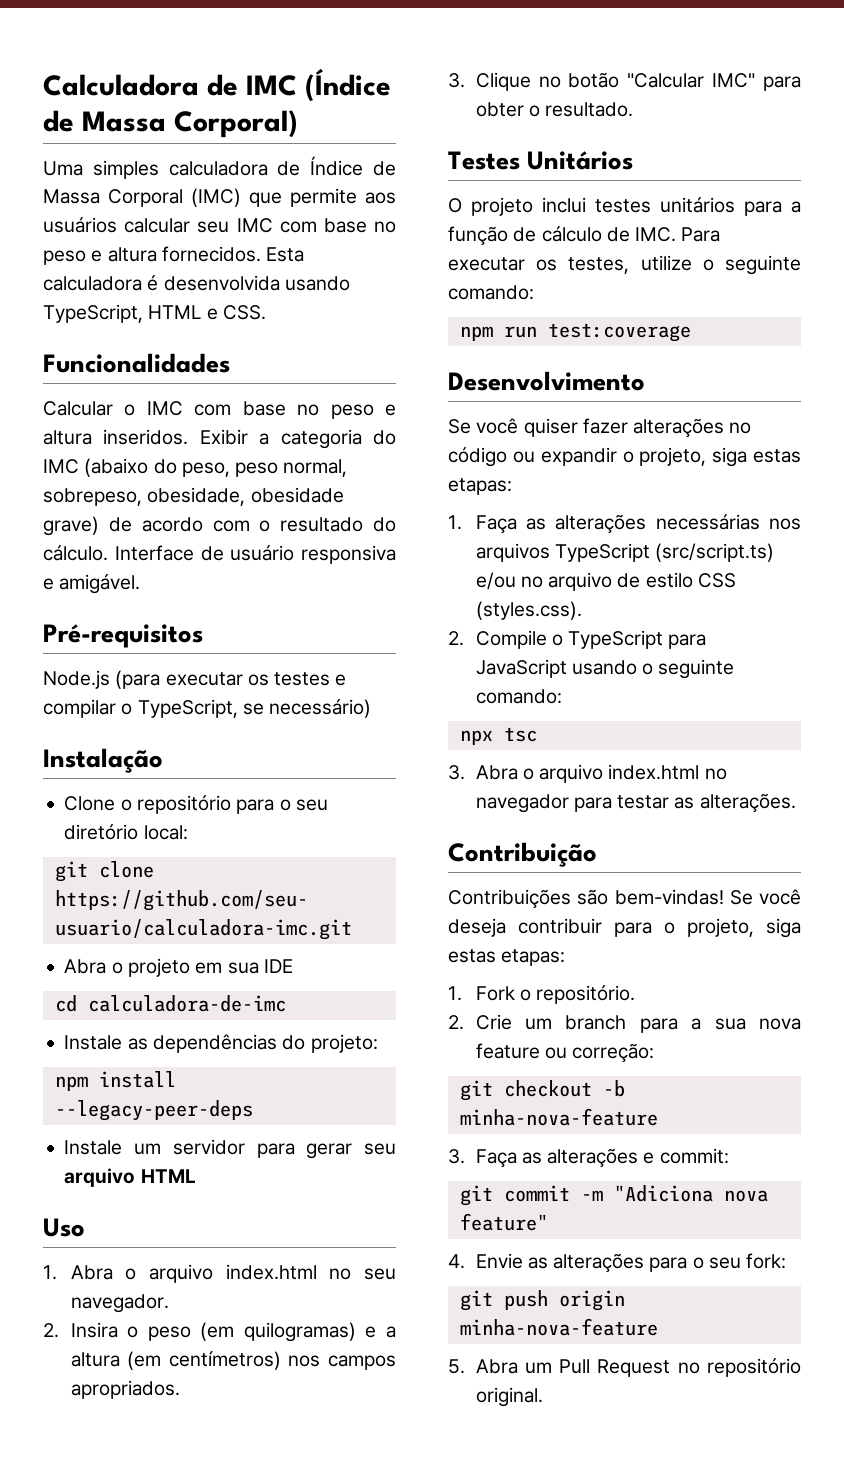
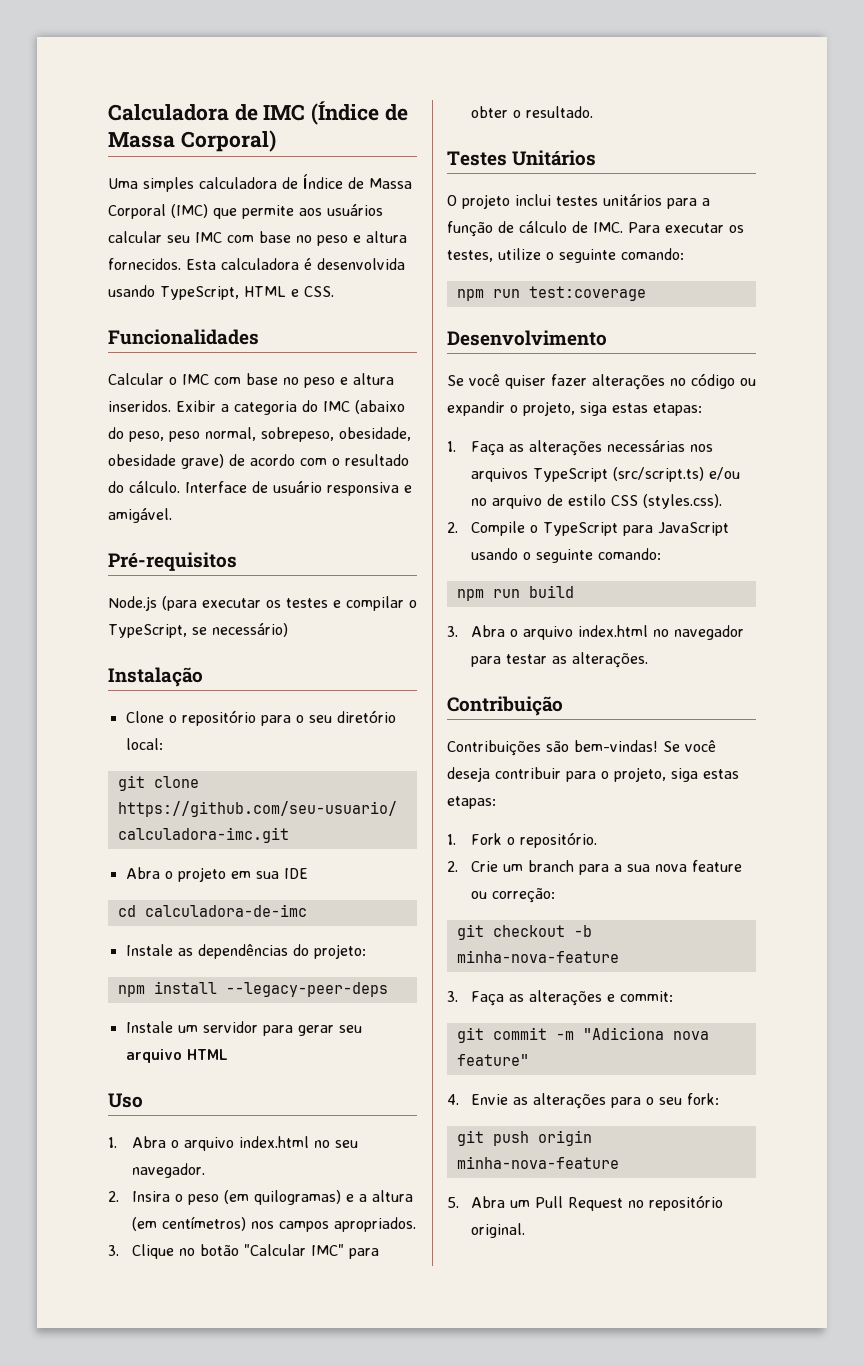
[459,727,537,745] npx tsc -> [456,585,574,601] npm run build

